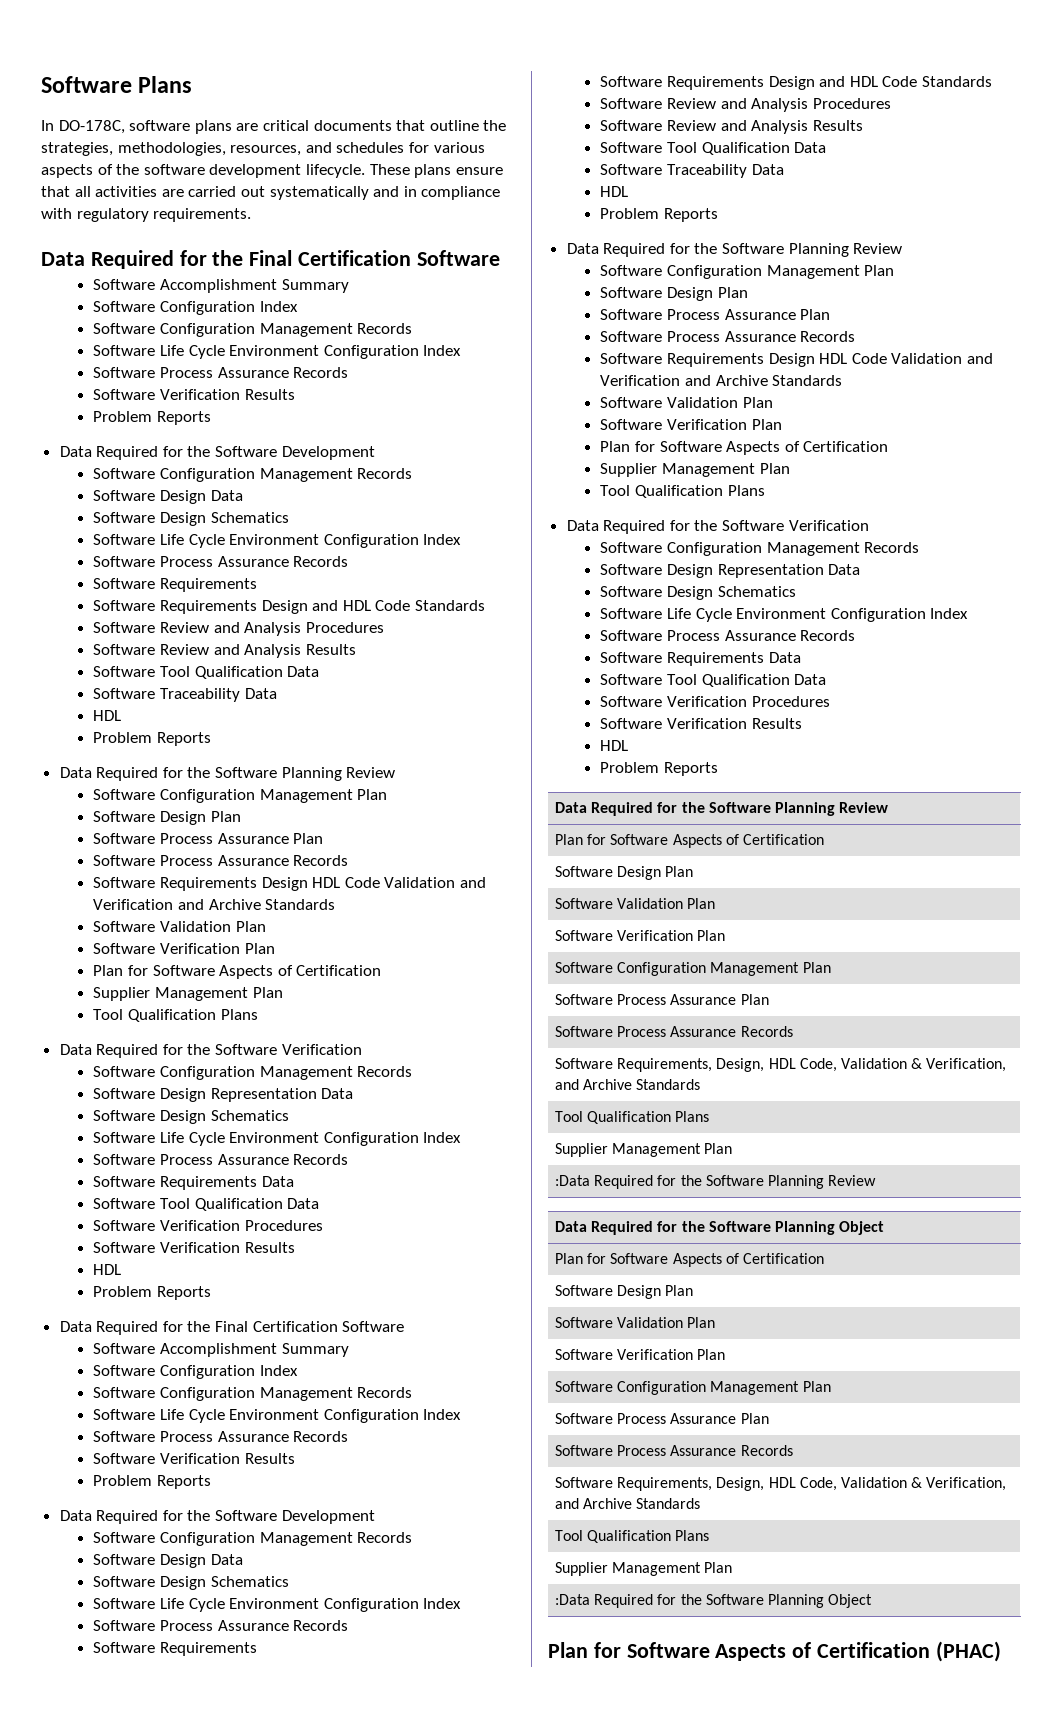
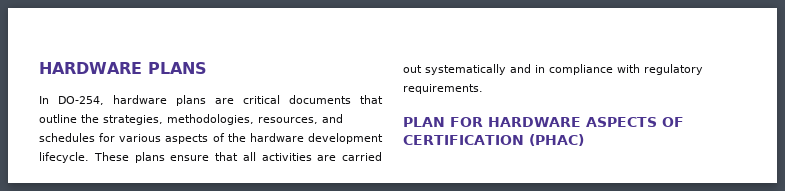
[41,76,193,93] Software Plans -> [39,62,207,74] HARDWARE PLANS
[58,120,191,134] DO-178C, software -> [58,95,167,105] DO-254, hardware
[143,164,205,175] software -> [249,133,304,142] hardware
[41,250,500,269] [93,279,349,293] [93,301,298,315] [93,323,413,337] [93,345,462,359] [93,367,349,378] [93,389,295,400] [93,411,212,425] [59,446,375,460] [93,468,413,482] [93,490,243,504] [93,512,289,526] [93,534,462,548] [93,556,349,567] [93,578,258,592] [93,600,486,614] [93,622,384,636] [93,644,356,658] [93,666,320,679] [93,688,277,702] [93,710,122,721] [93,732,212,746] [59,767,396,781] [93,789,388,803] [93,811,241,825] [93,833,324,844] [93,855,349,866] [93,877,487,891] [93,899,336,910] [93,921,266,932] [93,943,275,954] [93,965,382,979] [93,987,283,1001] [93,1009,258,1022] [59,1044,362,1058] [93,1066,413,1080] [93,1088,354,1102] [93,1110,289,1124] [93,1132,462,1146] [93,1154,349,1165] [93,1176,294,1190] [93,1198,320,1211] [93,1220,323,1231] [93,1242,295,1253] [93,1264,122,1275] [93,1286,212,1300] [59,1321,405,1335] [93,1343,349,1357] [93,1365,298,1379] [93,1387,413,1401] [93,1409,462,1423] [93,1431,349,1442] [93,1453,295,1464] [93,1475,212,1489] [59,1510,375,1524] [93,1532,413,1546] [93,1554,243,1568] [93,1576,289,1590] [93,1598,462,1612] [93,1620,349,1631] [93,1642,258,1656] [600,76,993,90] [600,98,891,112] [600,120,863,134] [600,142,827,155] [600,164,784,178] [600,186,629,197] [600,208,719,222] [566,243,903,257] [600,265,895,279] [600,287,748,301] [600,309,831,320] [600,331,856,342] [600,353,994,367] [600,375,843,386] [600,397,773,408] [600,419,782,430] [600,441,889,455] [600,463,790,477] [600,485,765,498] [566,520,869,534] [600,542,920,556] [600,564,861,578] [600,586,796,600] [600,608,969,622] [600,630,856,641] [600,652,801,666] [600,674,827,687] [600,696,830,707] [600,718,802,729] [600,740,629,751] [600,762,719,776] [554,802,889,816] [554,834,824,848] [554,866,694,880] [554,898,716,909] [554,930,726,941] [554,962,831,976] [554,994,769,1005] [554,1026,793,1037] [554,1058,1007,1072] [554,1079,701,1090] [554,1111,710,1124] [554,1143,733,1157] [554,1175,877,1189] [554,1221,885,1235] [554,1253,824,1267] [554,1285,694,1299] [554,1317,716,1328] [554,1349,726,1360] [554,1381,831,1395] [554,1413,769,1424] [554,1445,793,1456] [554,1477,1007,1491] [554,1498,701,1509] [554,1530,710,1543] [554,1562,733,1576] [554,1594,873,1608] [548,1642,931,1661] Data Required for the Final Certification Software // Software Accomplishment Summary // Software Configuration Index // Software Configuration Management Records // Software Life Cycle Environment Configuration Index // Software Process Assurance Records // Software Verification Results // Problem Reports // Data Required for the Software Development // Software Configuration Management Records // Software Design Data // Software Design Schematics // Software Life Cycle Environment Configuration Index // Software Process Assurance Records // Software Requirements // Software Requirements Design and HDL Code Standards // Software Review and Analysis Procedures // Software Review and Analysis Results // Software Tool Qualification Data // Software Traceability Data // HDL // Problem Reports // Data Required for the Software Planning Review // Software Configuration Management Plan // Software Design Plan // Software Process Assurance Plan // Software Process Assurance Records // Software Requirements Design HDL Code Validation and Verification and Archive Standards // Software Validation Plan // Software Verification Plan // Plan for Software Aspects of Certification // Supplier Management Plan // Tool Qualification Plans // Data Required for the Software Verification // Software Configuration Management Records // Software Design Representation Data // Software Design Schematics // Software Life Cycle Environment Configuration Index // Software Process Assurance Records // Software Requirements Data // Software Tool Qualification Data // Software Verification Procedures // Software Verification Results // HDL // Problem Reports // Data Required for the Final Certification Software // Software Accomplishment Summary // Software Configuration Index // Software Configuration Management Records // Software Life Cycle Environment Configuration Index // Software Process Assurance Records // Software Verification Results // Problem Reports // Data Required for the Software Development // Software Configuration Management Records // Software Design Data // Software Design Schematics // Software Life Cycle Environment Configuration Index // Software Process Assurance Records // Software Requirements // Software Requirements Design and HDL Code Standards // Software Review and Analysis Procedures // Software Review and Analysis Results // Software Tool Qualification Data // Software Traceability Data // HDL // Problem Reports // Data Required for the Software Planning Review // Software Configuration Management Plan // Software Design Plan // Software Process Assurance Plan // Software Process Assurance Records // Software Requirements Design HDL Code Validation and Verification and Archive Standards // Software Validation Plan // Software Verification Plan // Plan for Software Aspects of Certification // Supplier Management Plan // Tool Qualification Plans // Data Required for the Software Verification // Software Configuration Management Records // Software Design Representation Data // Software Design Schematics // Software Life Cycle Environment Configuration Index // Software Process Assurance Records // Software Requirements Data // Software Tool Qualification Data // Software Verification Procedures // Software Verification Results // HDL // Problem Reports // Data Required for the Software Planning Review // Plan for Software Aspects of Certification // Software Design Plan // Software Validation Plan // Software Verification Plan // Software Configuration Management Plan // Software Process Assurance Plan // Software Process Assurance Records // Software Requirements, Design, HDL Code, Validation & Verification, and Archive Standards // Tool Qualification Plans // Supplier Management Plan // :Data Required for the Software Planning Review // Data Required for the Software Planning Object // Plan for Software Aspects of Certification // Software Design Plan // Software Validation Plan // Software Verification Plan // Software Configuration Management Plan // Software Process Assurance Plan // Software Process Assurance Records // Software Requirements, Design, HDL Code, Validation & Verification, and Archive Standards // Tool Qualification Plans // Supplier Management Plan // :Data Required for the Software Planning Object // Plan for Software Aspects of Certification -> [403,117,684,127] [403,135,524,145] PLAN FOR HARDWARE ASPECTS OF CERTIFICATION

